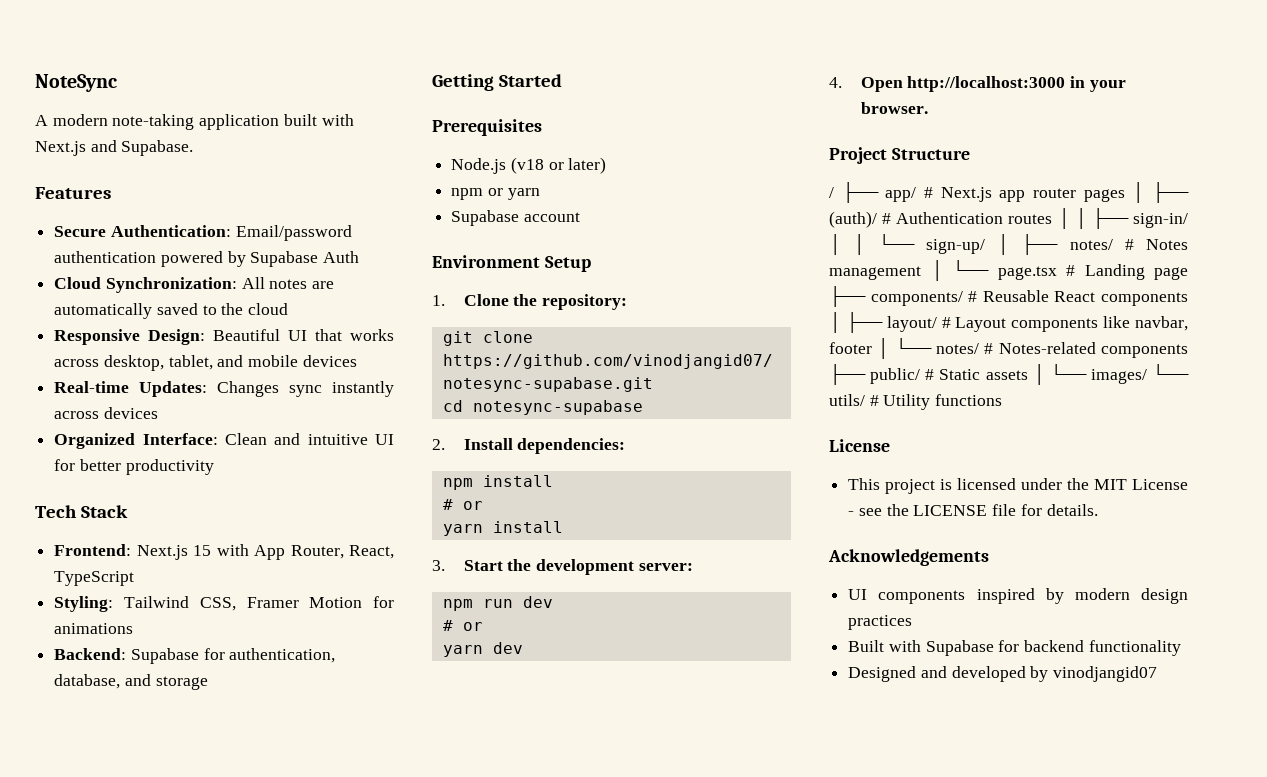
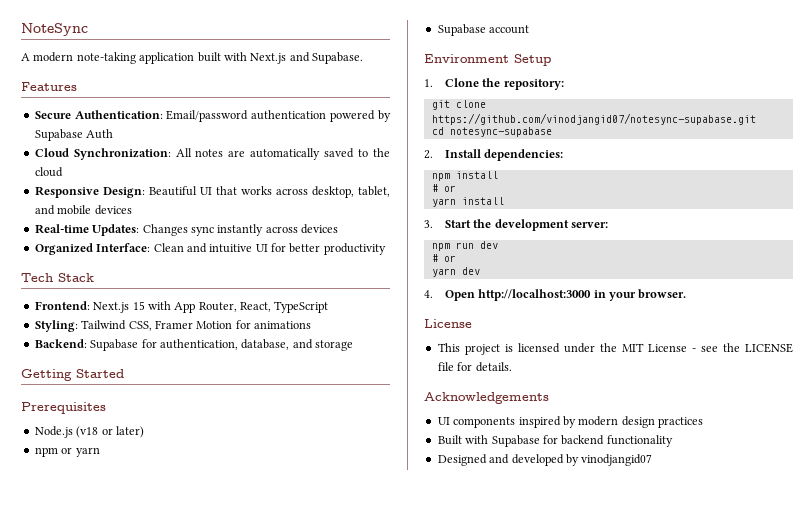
[829,147,970,164] [829,182,1189,203] [829,208,1188,229] [829,234,1188,255] [829,260,1188,281] [829,286,1188,307] [829,312,1188,333] [829,338,1188,359] [829,364,1189,385] [829,394,1003,410] // Project Structure // / ├── app/ # Next.js app router pages │ ├── (auth)/ # Authentication routes │ │ ├── sign-in/ │ │ └── sign-up/ │ ├── notes/ # Notes management │ └── page.tsx # Landing page ├── components/ # Reusable React components │ ├── layout/ # Layout components like navbar, footer │ └── notes/ # Notes-related components ├── public/ # Static assets │ └── images/ └── utils/ # Utility functions -> (687, 294) none

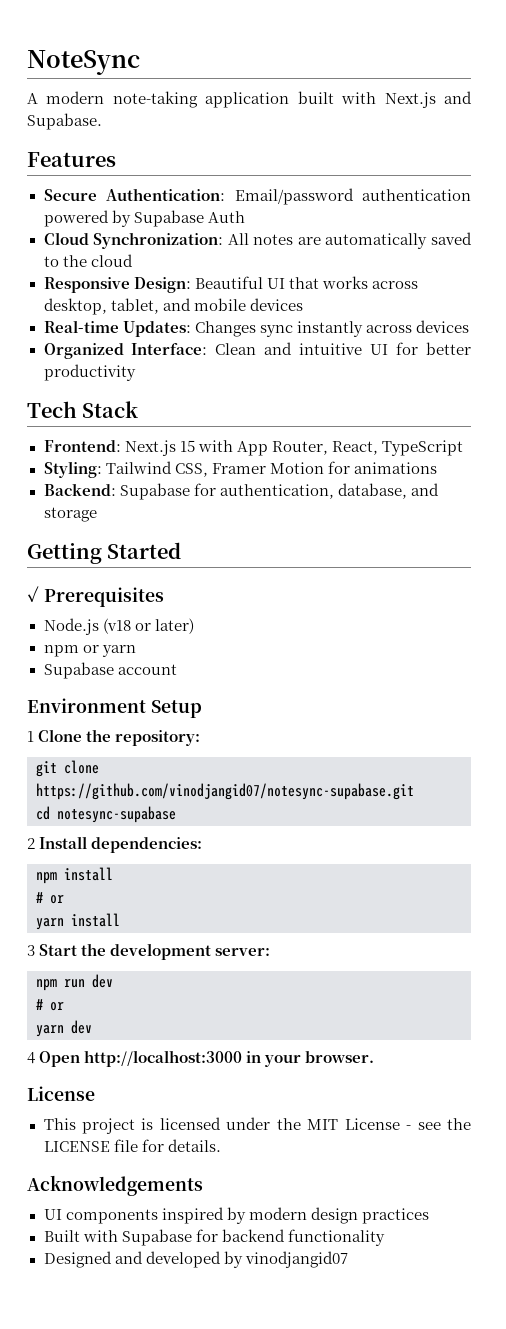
(124, 373) none -> [27,586,39,602] ✓
[424,79,433,87] 1. -> [27,731,34,742] 1
[424,150,433,159] 2. -> [27,838,35,849] 2
[424,220,433,228] 3. -> [27,945,35,956] 3
[424,290,433,298] 4. -> [27,1052,35,1064] 4

